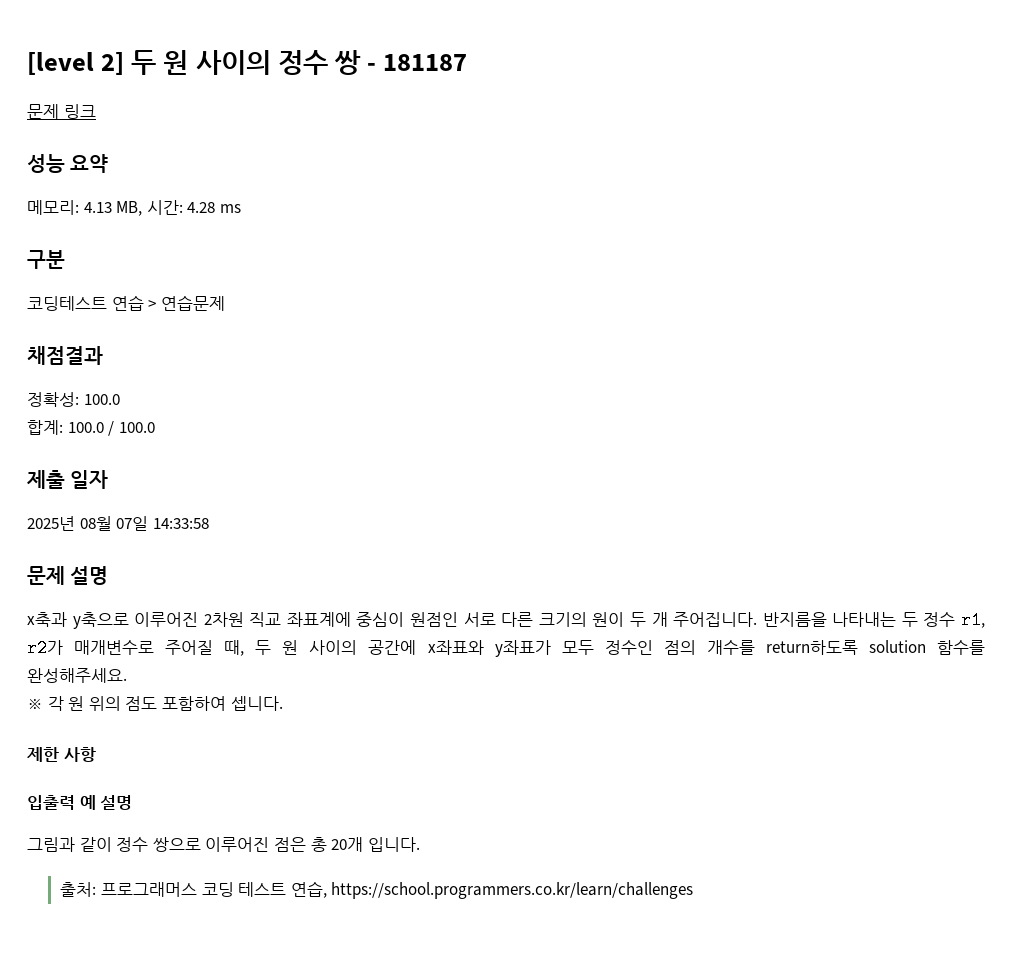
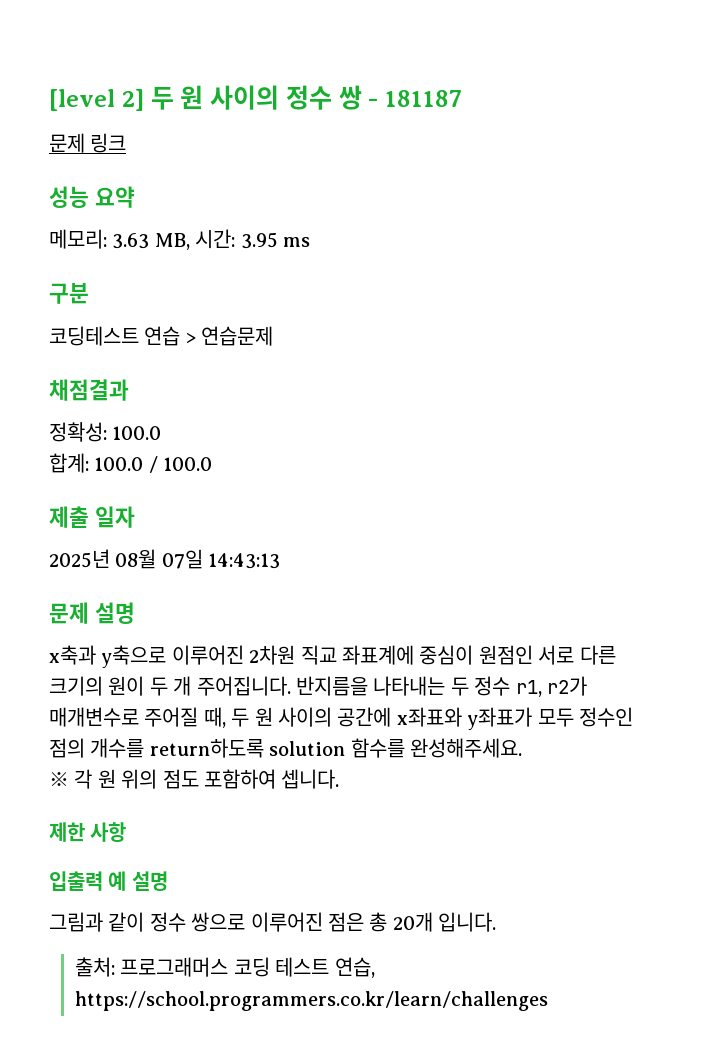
[83,202,112,213] 4.13 -> [112,233,150,249] 3.63
[187,202,216,213] 4.28 -> [240,232,278,249] 3.95
[152,518,209,529] 14:33:58 -> [208,553,281,569] 14:43:13

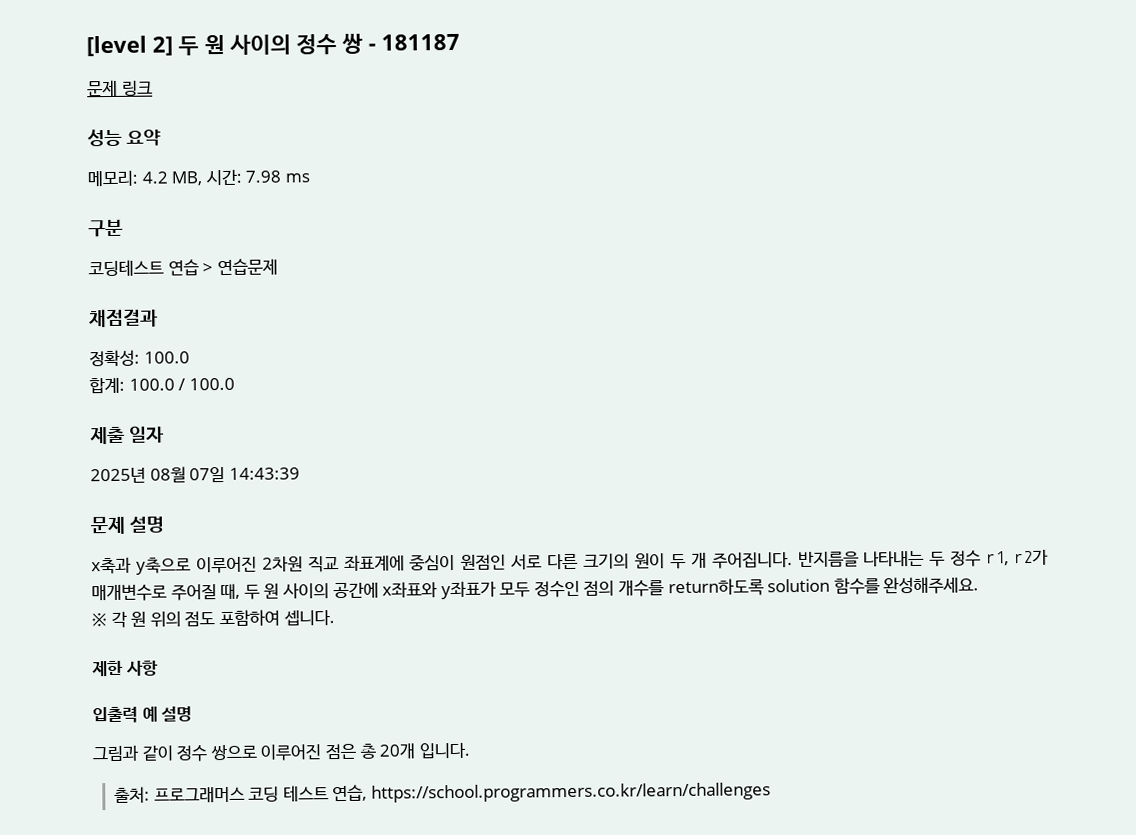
[112,233,150,249] 3.63 -> [141,171,168,184] 4.2
[240,232,278,249] 3.95 -> [245,170,282,183] 7.98
[208,553,281,569] 14:43:13 -> [228,467,300,480] 14:43:39

